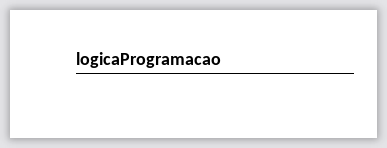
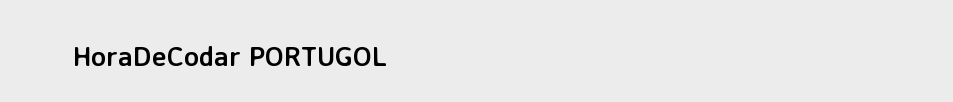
[76,52,221,68] logicaProgramacao -> [73,46,387,66] HoraDeCodar PORTUGOL

